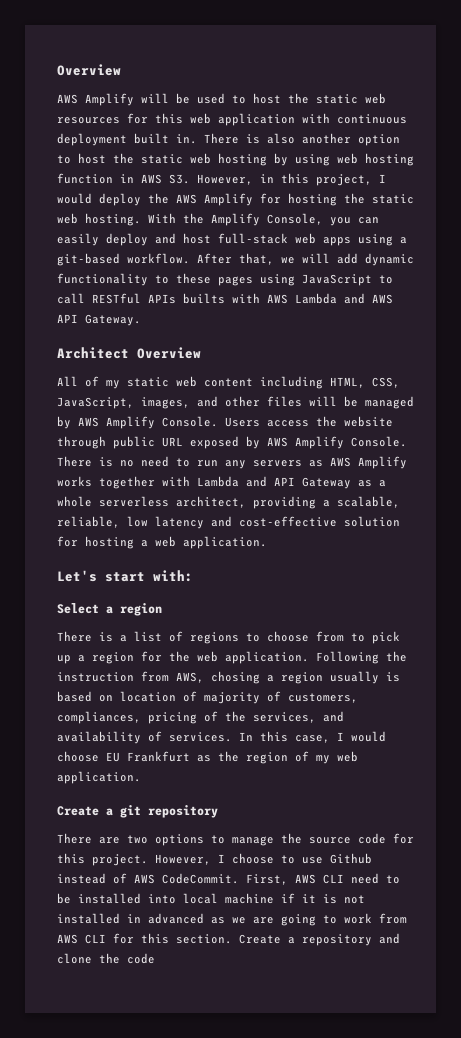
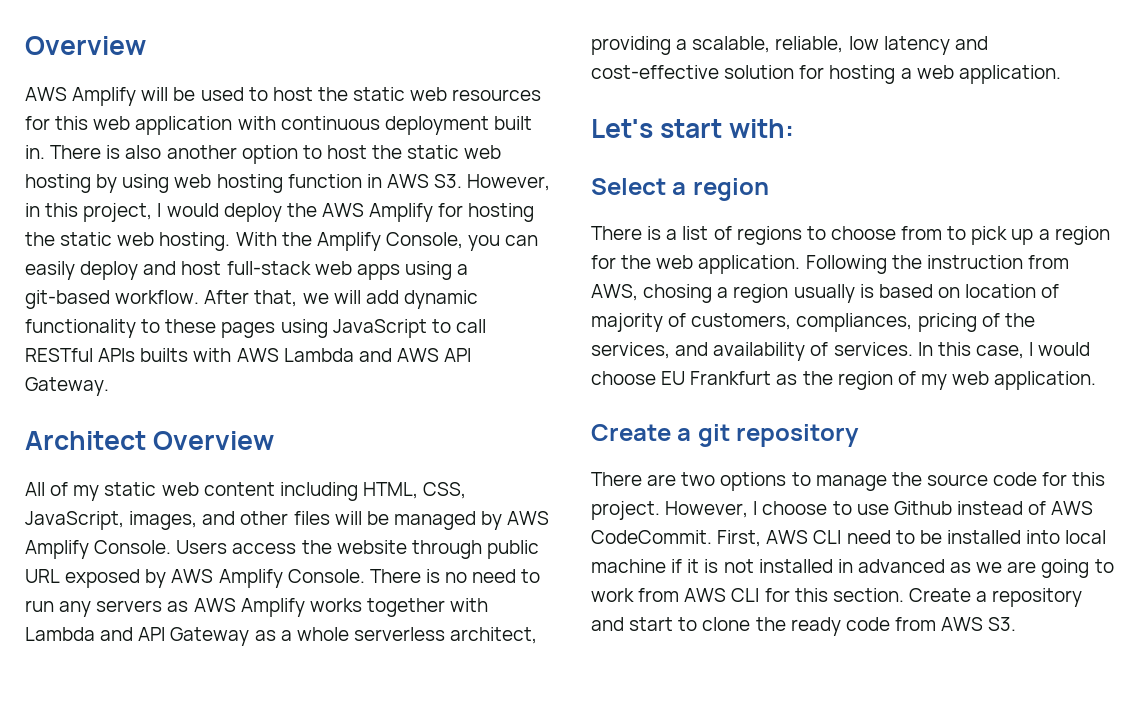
[57,953,155,964] clone the code -> [629,617,1017,636] start to clone the ready code from AWS S3.

